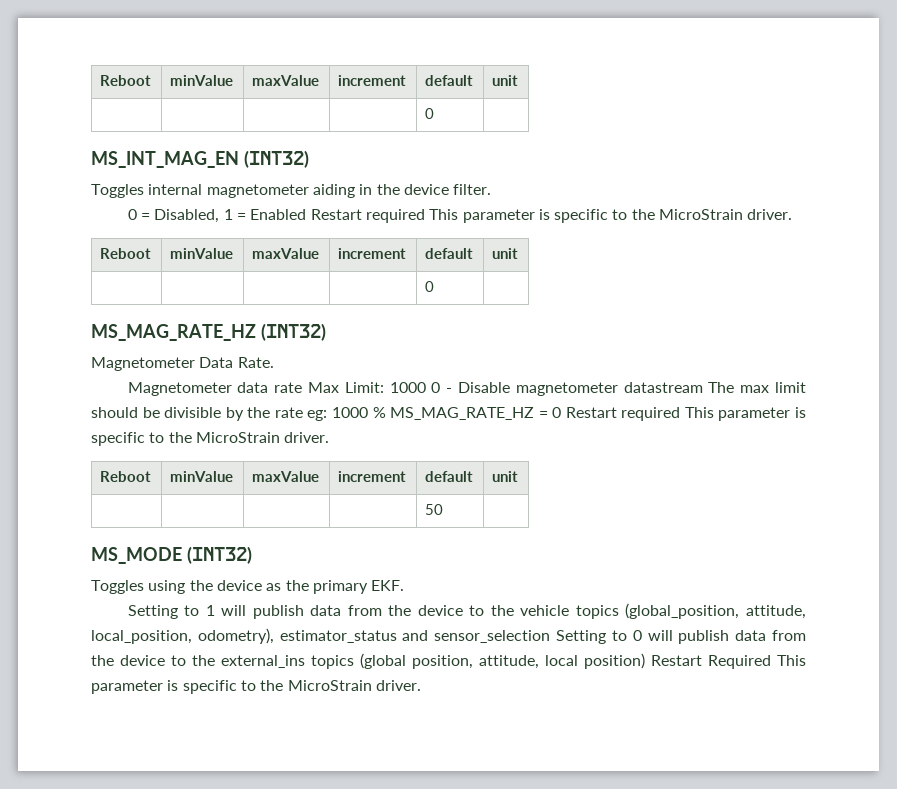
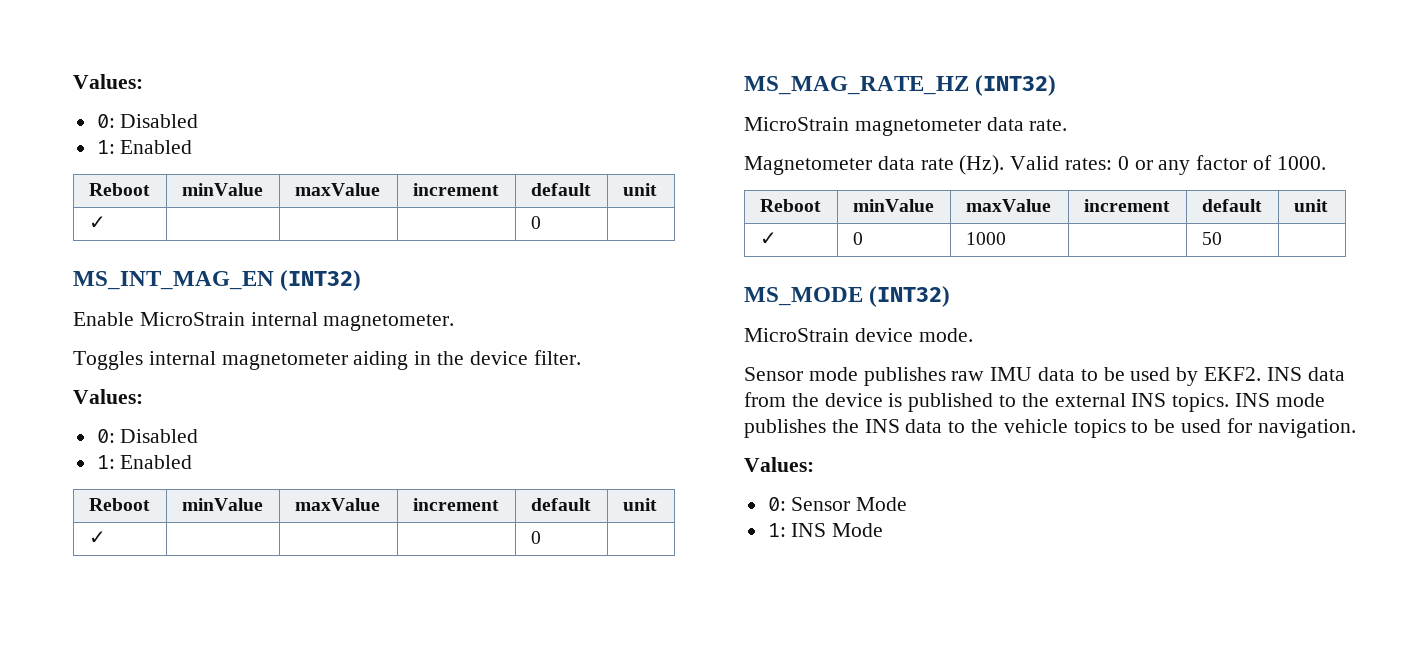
[100,75,152,86] [170,75,234,86] [252,75,320,86] [338,75,407,86] [425,75,474,86] [492,75,519,86] [425,108,435,119] [91,150,309,168] [91,184,492,198] [127,209,793,223] [100,248,152,259] [170,248,234,259] [252,248,320,259] [338,248,407,259] [425,248,474,259] [492,248,519,259] [425,281,435,292] [91,323,326,341] [91,357,274,371] [127,382,807,396] [91,407,806,421] [91,432,330,446] [100,471,152,482] [170,471,234,482] [252,471,320,482] [338,471,407,482] [425,471,474,482] [492,471,519,482] [425,504,444,515] [91,546,252,564] [91,580,405,594] [127,603,806,619] [91,628,807,644] [91,653,806,669] [91,680,421,694] Reboot | minValue | maxValue | increment | default | unit // | | | | 0 | // MS_INT_MAG_EN (INT32) // Toggles internal magnetometer aiding in the device filter. // 0 = Disabled, 1 = Enabled Restart required This parameter is specific to the MicroStrain driver. // Reboot | minValue | maxValue | increment | default | unit // | | | | 0 | // MS_MAG_RATE_HZ (INT32) // Magnetometer Data Rate. // Magnetometer data rate Max Limit: 1000 0 - Disable magnetometer datastream The max limit should be divisible by the rate eg: 1000 % MS_MAG_RATE_HZ = 0 Restart required This parameter is specific to the MicroStrain driver. // Reboot | minValue | maxValue | increment | default | unit // | | | | 50 | // MS_MODE (INT32) // Toggles using the device as the primary EKF. // Setting to 1 will publish data from the device to the vehicle topics (global_position, attitude, local_position, odometry), estimator_status and sensor_selection Setting to 0 will publish data from the device to the external_ins topics (global position, attitude, local position) Restart Required This parameter is specific to the MicroStrain driver. -> [73,74,143,89] [96,114,199,128] [96,140,193,154] [88,183,150,196] [181,183,263,196] [294,183,380,196] [412,183,499,196] [530,183,591,196] [622,183,657,196] [88,216,106,229] [530,216,541,229] [73,270,362,291] [73,312,455,331] [73,350,581,370] [73,389,143,404] [96,429,199,443] [96,455,193,469] [88,498,150,511] [181,498,263,511] [294,498,380,511] [412,498,499,511] [530,498,591,511] [622,498,657,511] [88,531,106,544] [530,531,541,544] [744,75,1057,96] [744,117,1068,136] [744,155,1326,175] [759,199,821,212] [852,199,934,212] [965,199,1051,212] [1083,199,1170,212] [1201,199,1262,212] [1293,199,1328,212] [759,232,777,245] [852,232,863,245] [965,232,1006,245] [1201,232,1222,245] [744,286,951,307] [744,328,973,342] [744,367,1345,386] [744,392,1325,412] [744,418,1356,438] [744,457,814,472] [767,497,908,511] [767,523,884,537] Values: // 0: Disabled // 1: Enabled // Reboot | minValue | maxValue | increment | default | unit // ✓ | | | | 0 | // MS_INT_MAG_EN (INT32) // Enable MicroStrain internal magnetometer. // Toggles internal magnetometer aiding in the device filter. // Values: // 0: Disabled // 1: Enabled // Reboot | minValue | maxValue | increment | default | unit // ✓ | | | | 0 | // MS_MAG_RATE_HZ (INT32) // MicroStrain magnetometer data rate. // Magnetometer data rate (Hz). Valid rates: 0 or any factor of 1000. // Reboot | minValue | maxValue | increment | default | unit // ✓ | 0 | 1000 | | 50 | // MS_MODE (INT32) // MicroStrain device mode. // Sensor mode publishes raw IMU data to be used by EKF2. INS data from the device is published to the external INS topics. INS mode publishes the INS data to the vehicle topics to be used for navigation. // Values: // 0: Sensor Mode // 1: INS Mode

